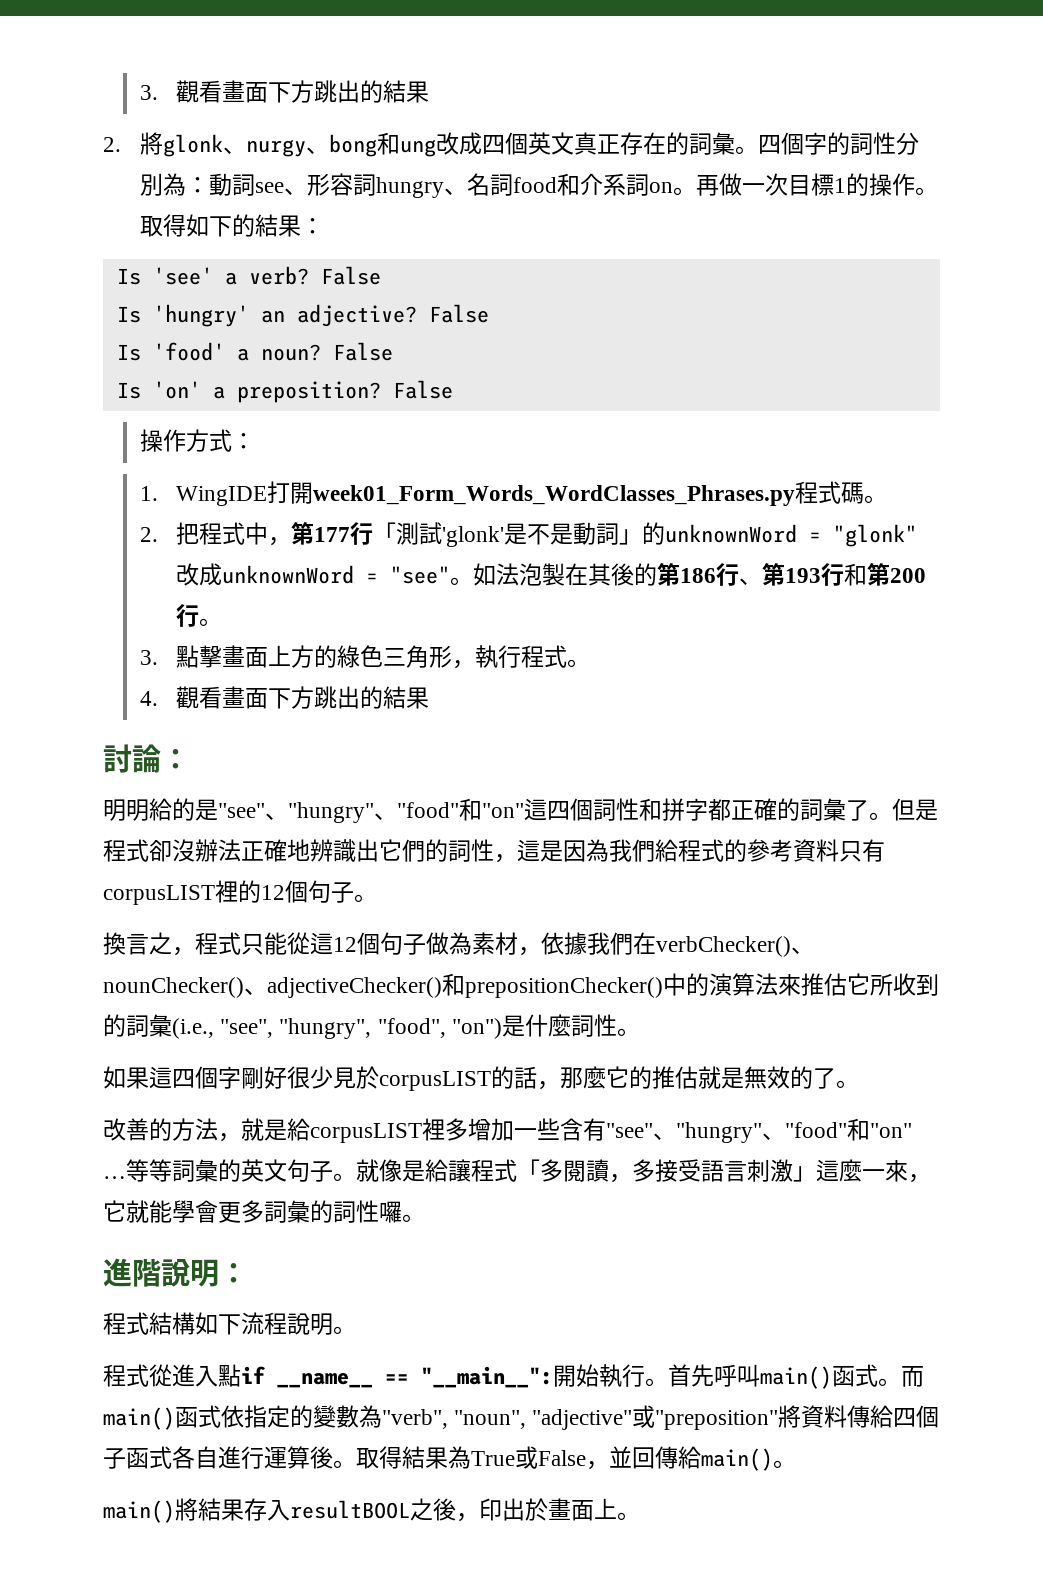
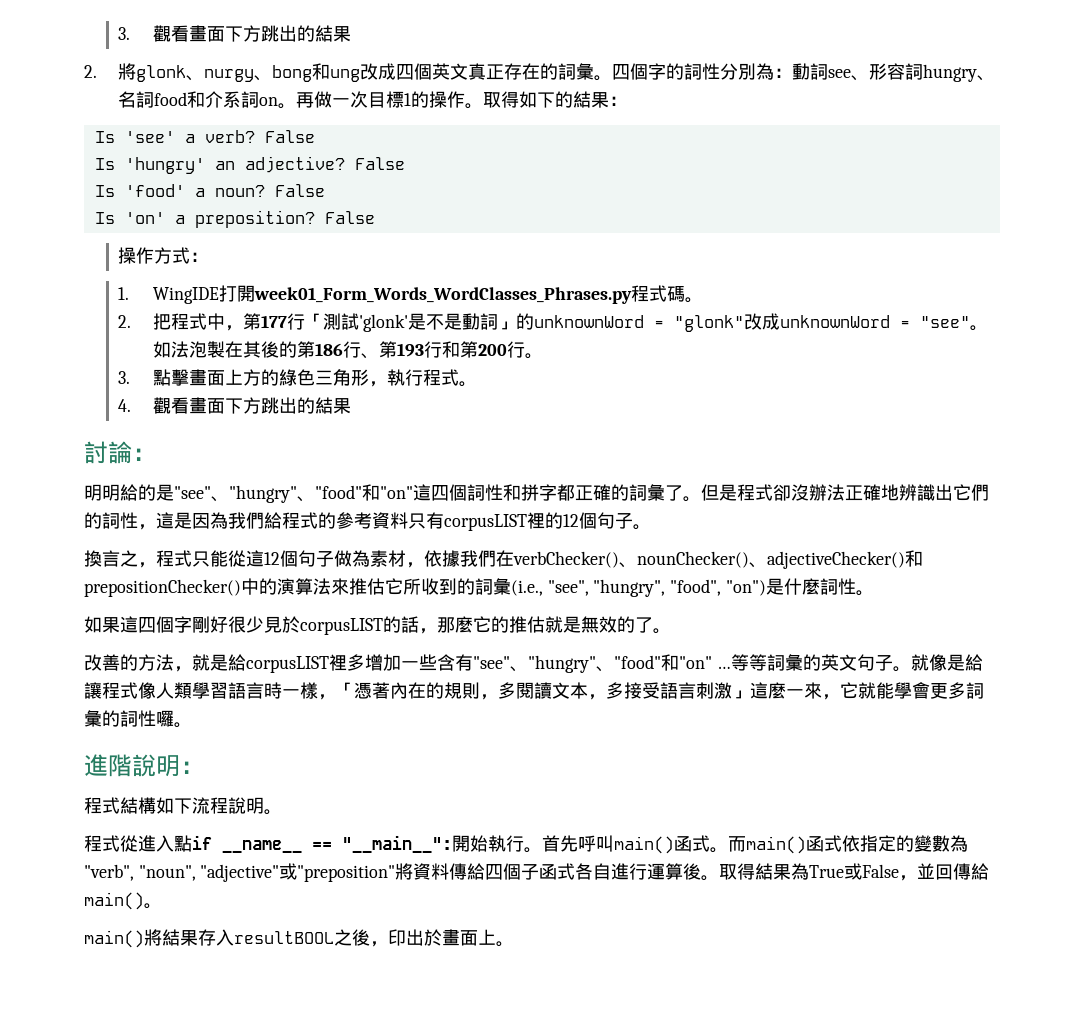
[517,1159,609,1182] 「多閱讀 -> [138,682,588,700] 像人類學習語言時一樣，「憑著內在的規則，多閱讀文本

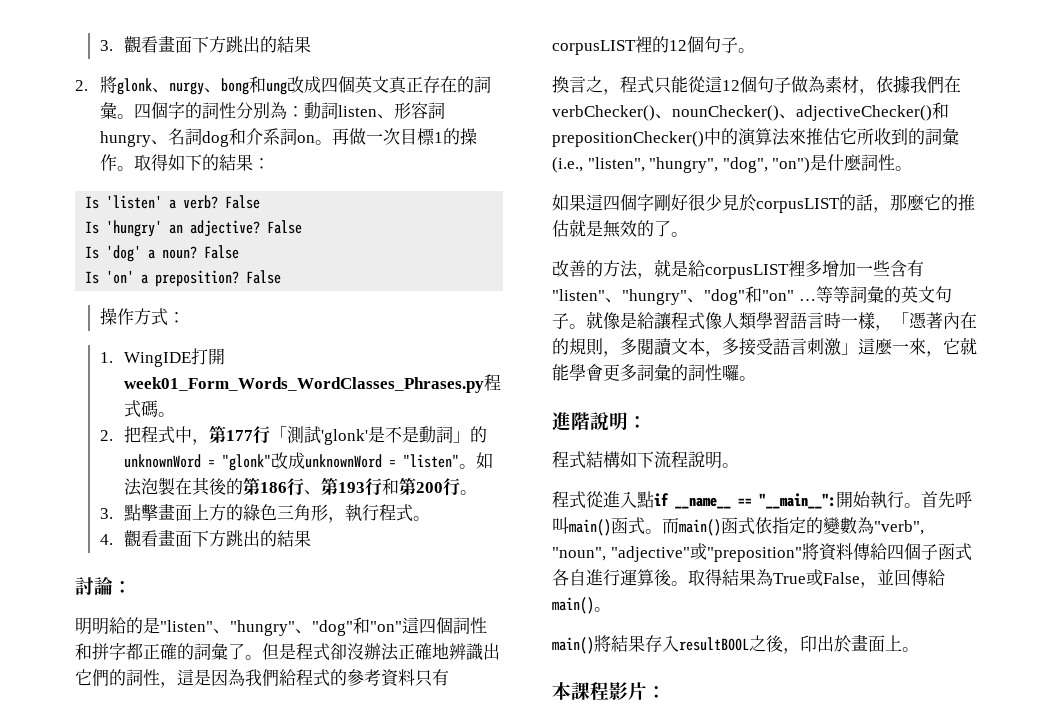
[828,69,852,78] see -> [337,105,377,117] listen
[154,92,188,106] food -> [201,131,229,147] dog
[124,131,175,143] 'see' -> [106,195,163,209] 'listen'
[124,184,185,197] 'food' -> [106,245,142,262] 'dog'
[919,316,970,328] "see" -> [403,454,460,468] "listen"
[174,485,362,503] "see"、"hungry"、"food" -> [160,620,353,636] "listen"、"hungry"、"dog"
[547,579,722,597] "see", "hungry", "food", -> [587,157,768,173] "listen", "hungry", "dog",
[473,655,661,673] "see"、"hungry"、"food" -> [552,289,745,305] "listen"、"hungry"、"dog"
(514, 944) none -> [552,682,666,701] // 本課程影片：

